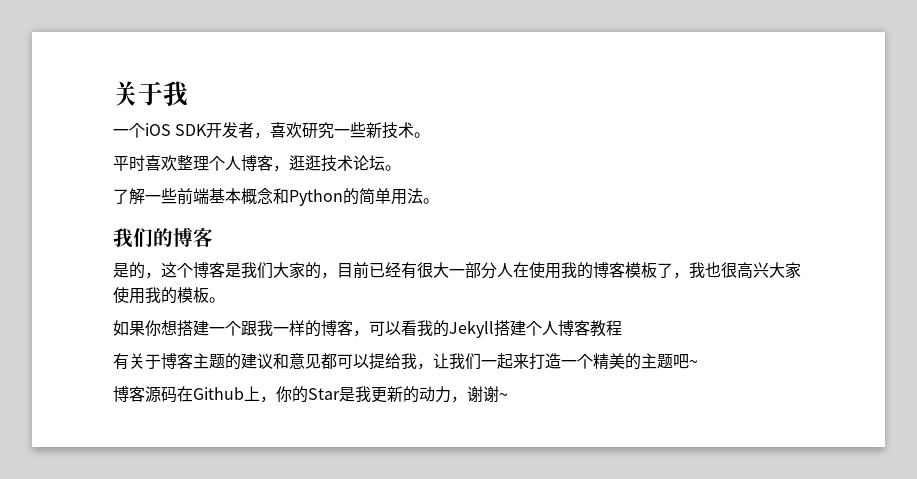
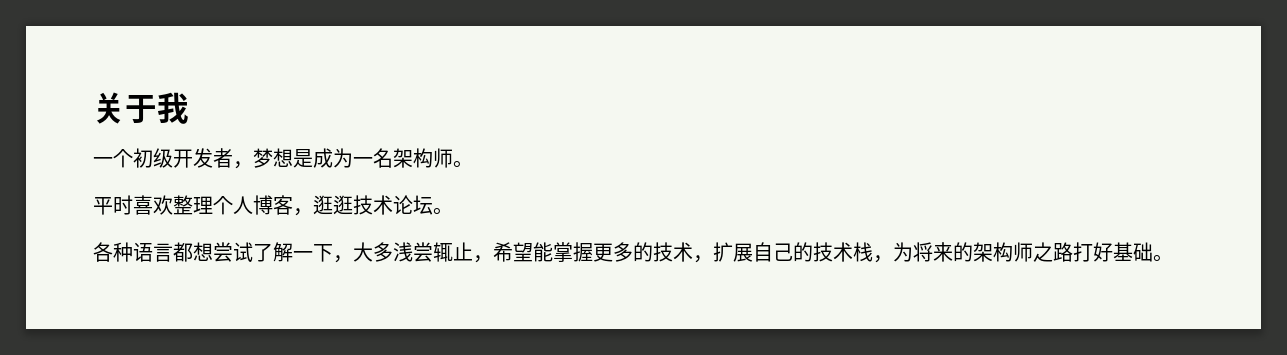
[145,122,415,139] iOS SDK开发者，喜欢研究一些新技术 -> [133,148,453,169] 初级开发者，梦想是成为一名架构师
[113,188,439,206] [113,227,213,248] [113,262,801,279] [113,287,225,304] [113,320,622,338] [113,353,698,370] [113,386,508,403] 了解一些前端基本概念和Python的简单用法。 // 我们的博客 // 是的，这个博客是我们大家的，目前已经有很大一部分人在使用我的博客模板了，我也很高兴大家使用我的模板。 // 如果你想搭建一个跟我一样的博客，可以看我的Jekyll搭建个人博客教程 // 有关于博客主题的建议和意见都可以提给我，让我们一起来打造一个精美的主题吧~ // 博客源码在Github上，你的Star是我更新的动力，谢谢~ -> [93,242,1173,263] 各种语言都想尝试了解一下，大多浅尝辄止，希望能掌握更多的技术，扩展自己的技术栈，为将来的架构师之路打好基础。

